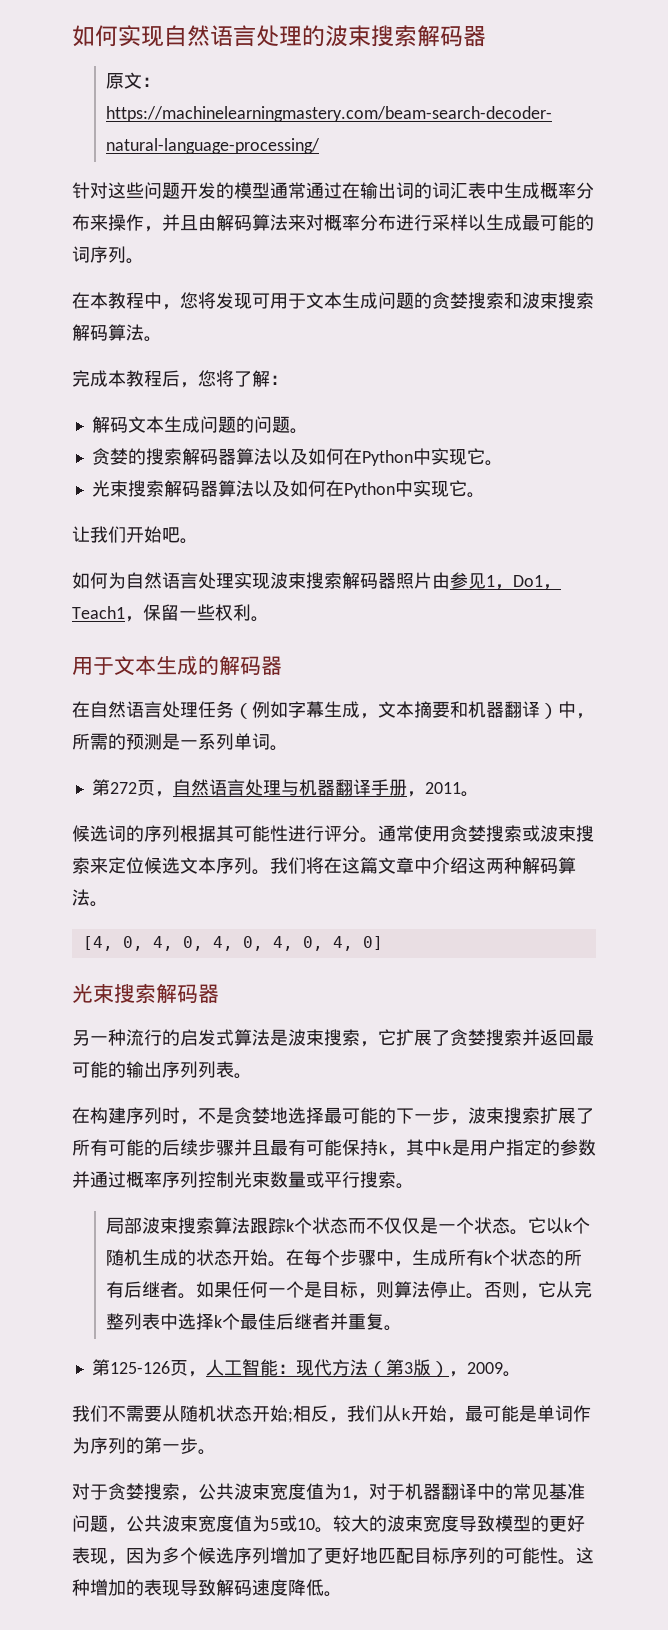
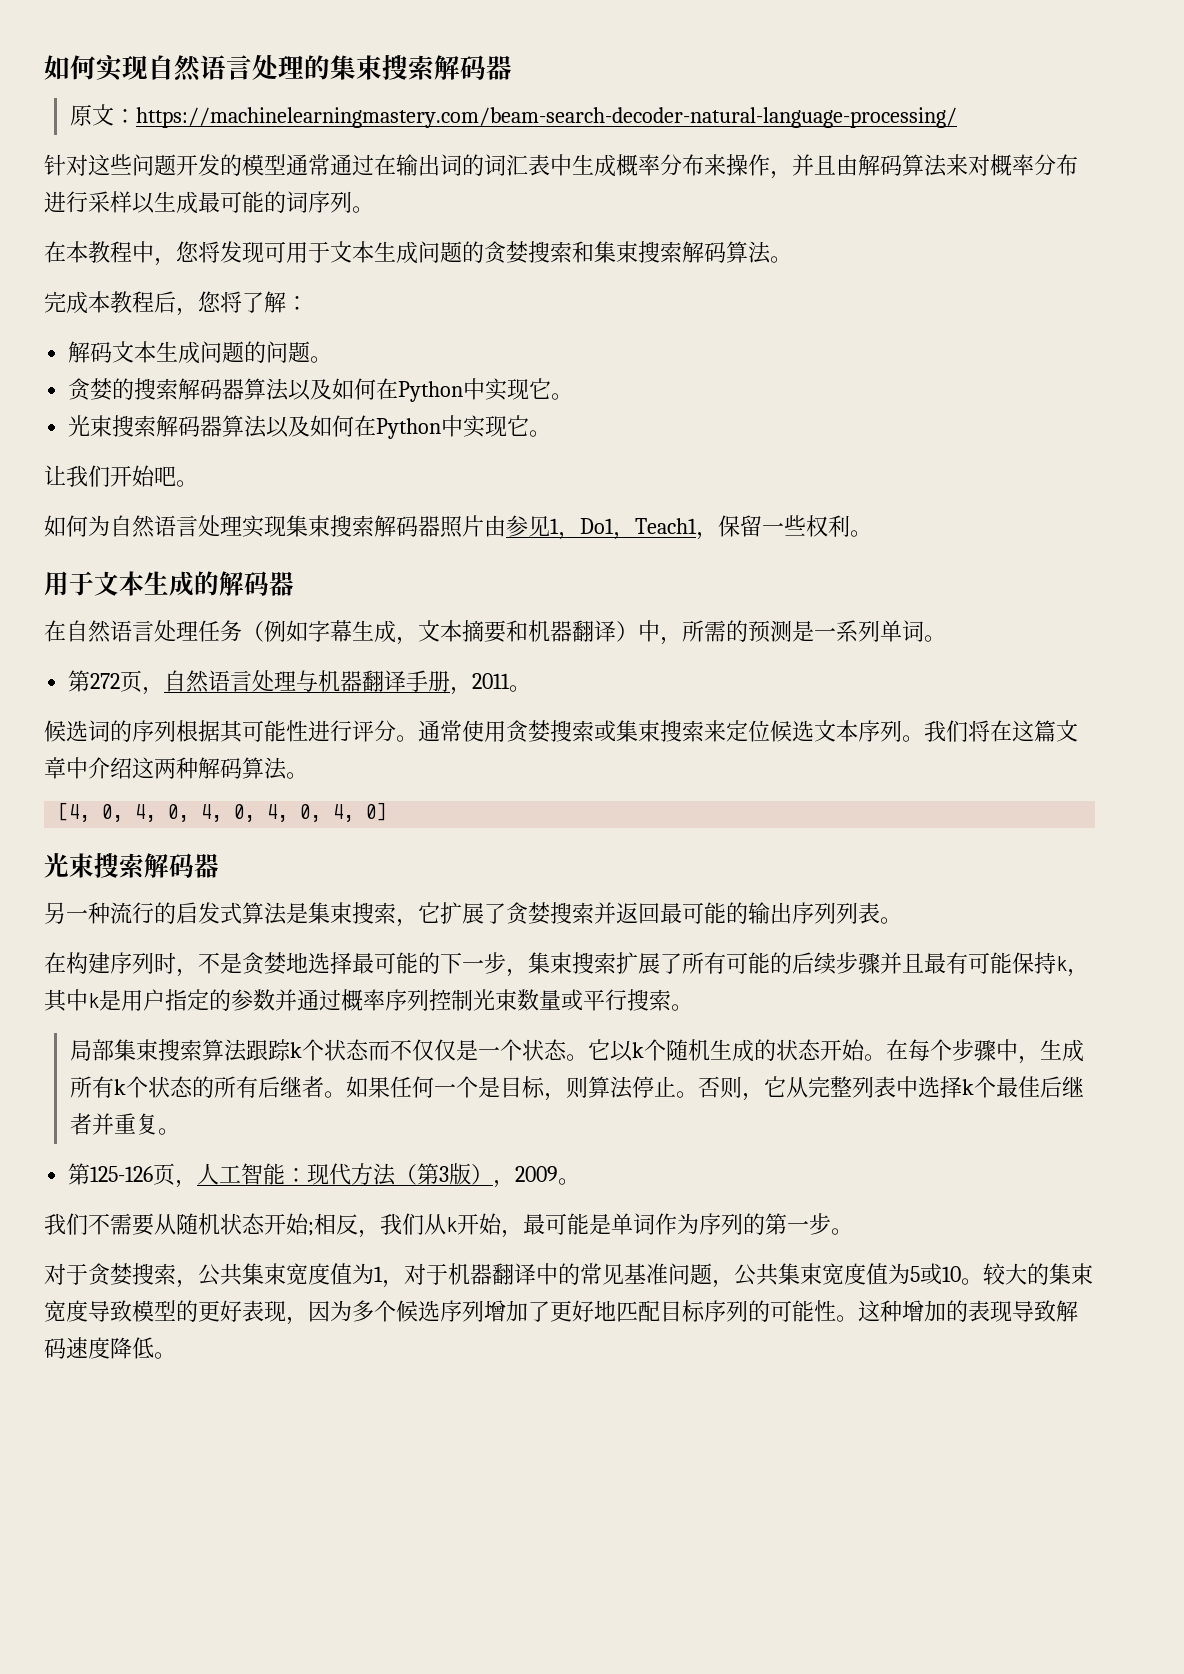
[325,25,348,47] 波 -> [330,55,356,80] 集
[522,292,540,309] 波 -> [594,241,616,263] 集
[270,572,288,589] 波 -> [286,515,308,537] 集
[540,825,558,842] 波 -> [616,720,638,742] 集
[288,1029,306,1046] 波 -> [308,902,330,924] 集
[468,1107,486,1124] 波 -> [528,952,550,974] 集
[142,1217,161,1234] 波 -> [113,1039,136,1061] 集
[234,1483,252,1500] 波 -> [242,1263,264,1285] 集
[162,1515,180,1532] 波 -> [778,1263,800,1285] 集
[387,1515,405,1532] 波 -> [1049,1263,1071,1285] 集

